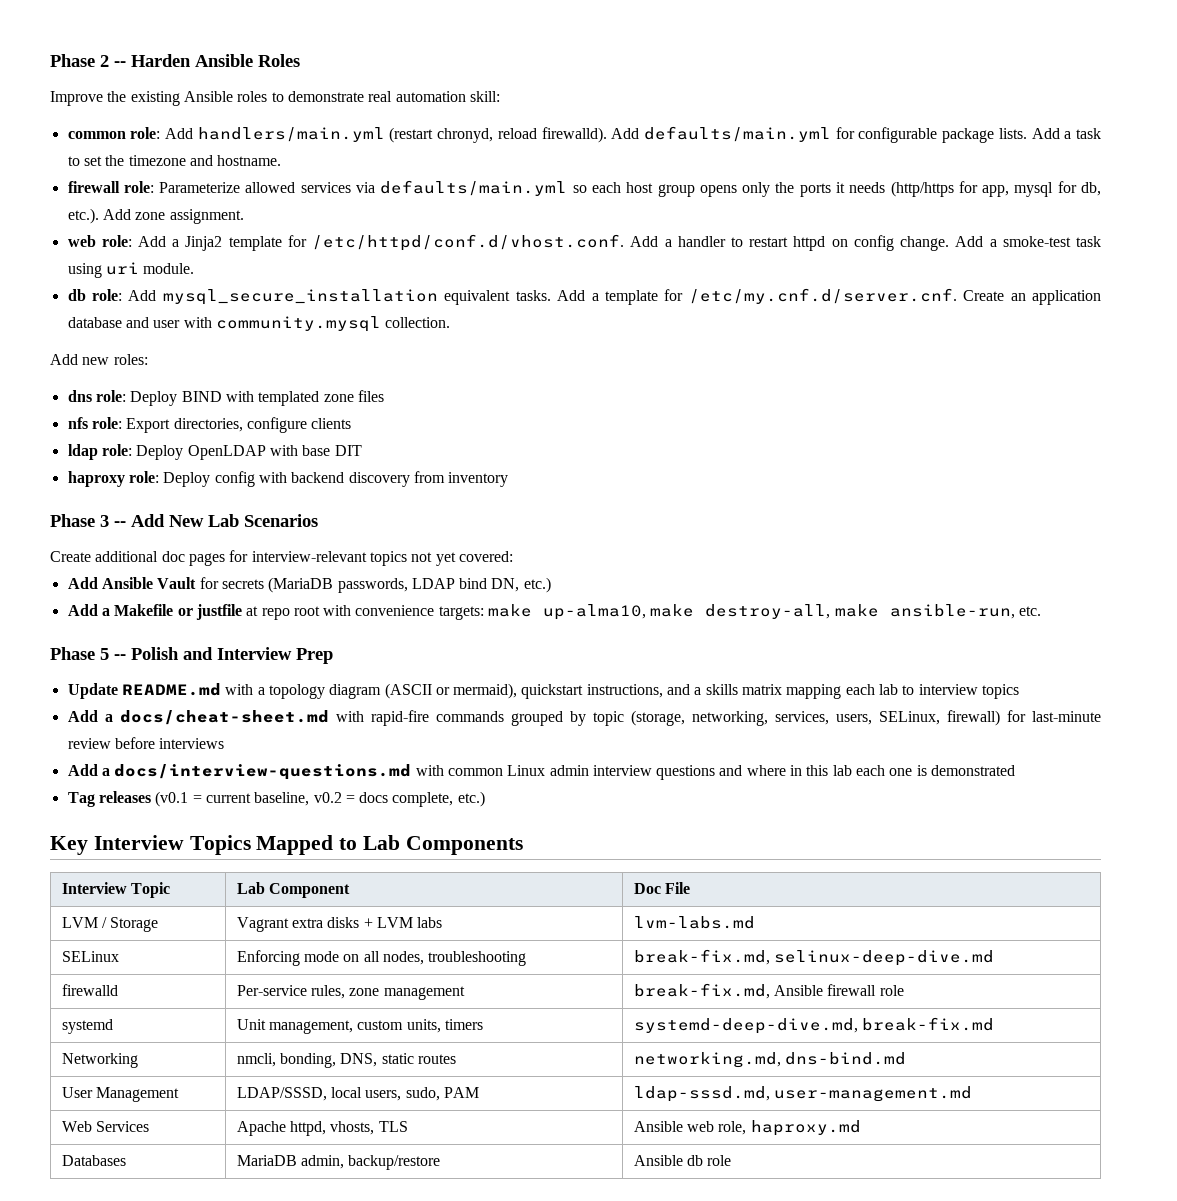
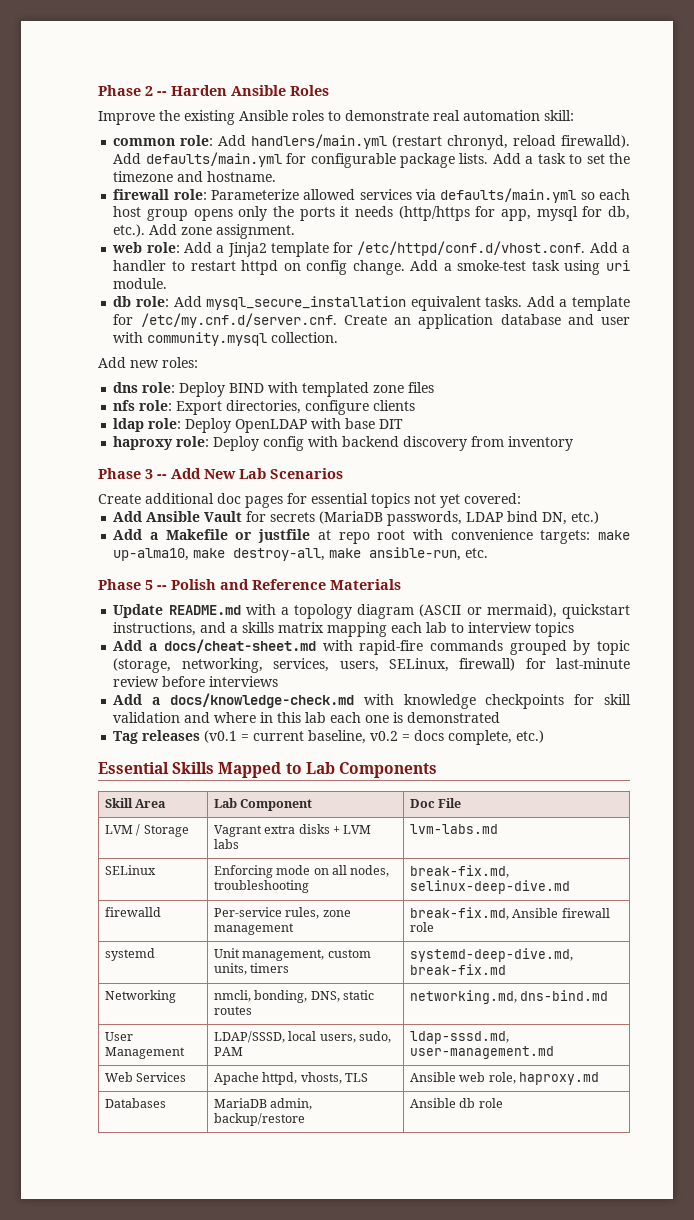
[251,551,367,562] interview-relevant -> [311,493,368,504] essential
[217,647,333,664] Interview Prep -> [252,579,401,590] Reference Materials
[114,764,716,780] docs/interview-questions.md with common Linux admin interview questions -> [170,693,631,709] [113,712,181,723] docs/knowledge-check.md with knowledge checkpoints for skill validation
[50,835,251,855] Key Interview Topics -> [98,762,215,774] Essential Skills
[61,882,170,898] Interview Topic -> [104,798,167,808] Skill Area

